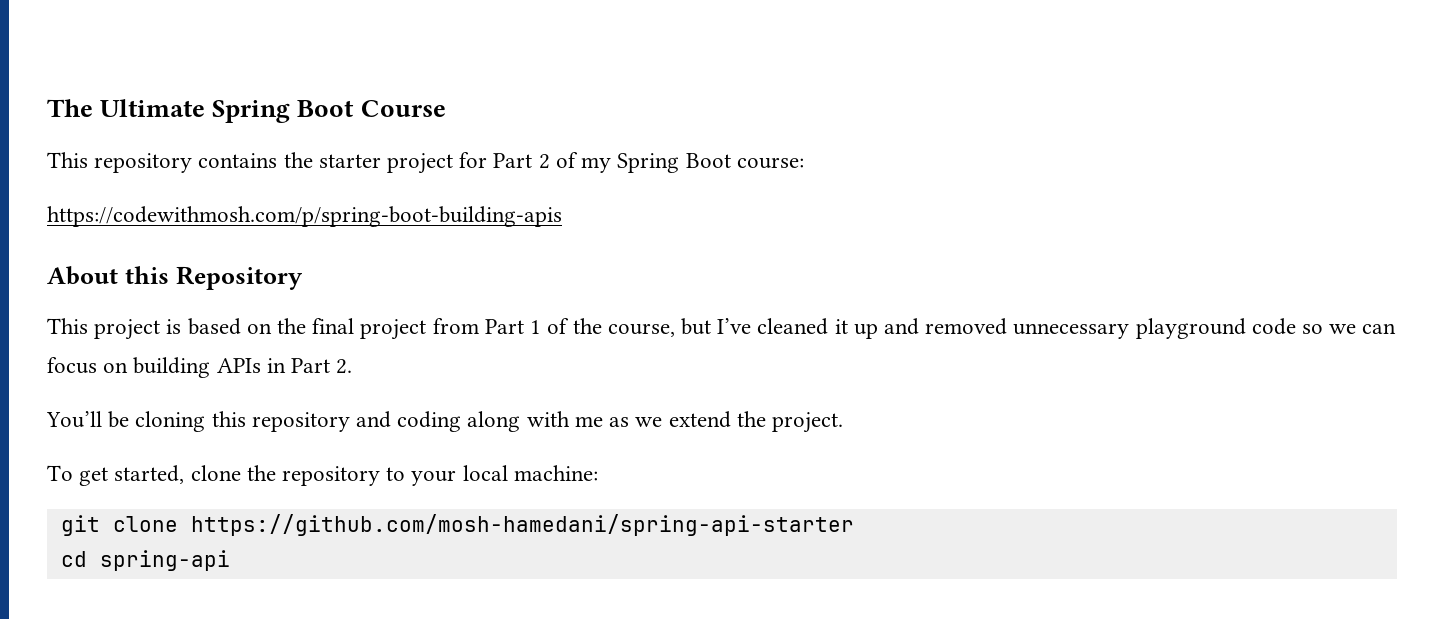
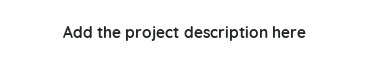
[47,99,446,123] [47,152,804,174] [47,206,562,227] [47,266,303,290] [47,318,1397,340] [47,357,353,378] [46,411,843,433] [47,465,598,486] [60,514,854,536] [60,550,230,571] The Ultimate Spring Boot Course // This repository contains the starter project for Part 2 of my Spring Boot course: // https://codewithmosh.com/p/spring-boot-building-apis // About this Repository // This project is based on the final project from Part 1 of the course, but I’ve cleaned it up and removed unnecessary playground code so we can focus on building APIs in Part 2. // You’ll be cloning this repository and coding along with me as we extend the project. // To get started, clone the repository to your local machine: // git clone https://github.com/mosh-hamedani/spring-api-starter // cd spring-api -> [63,25,306,41] Add the project description here

